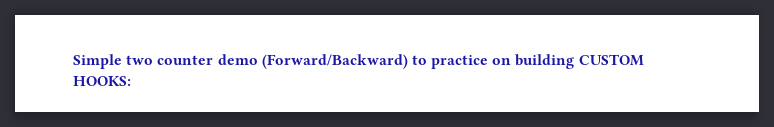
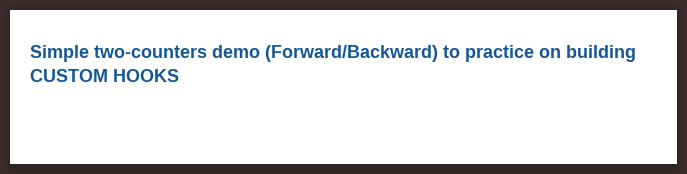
[126,55,214,65] two counter -> [94,45,207,58] two-counters
[73,76,131,86] HOOKS: -> [113,69,179,82] HOOKS

